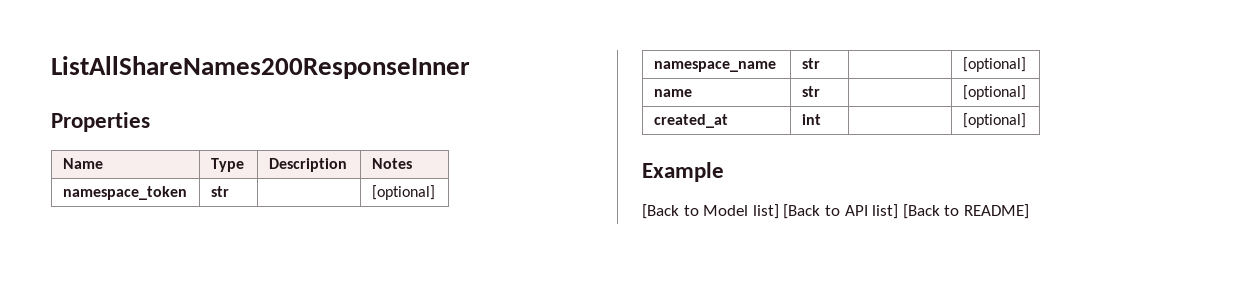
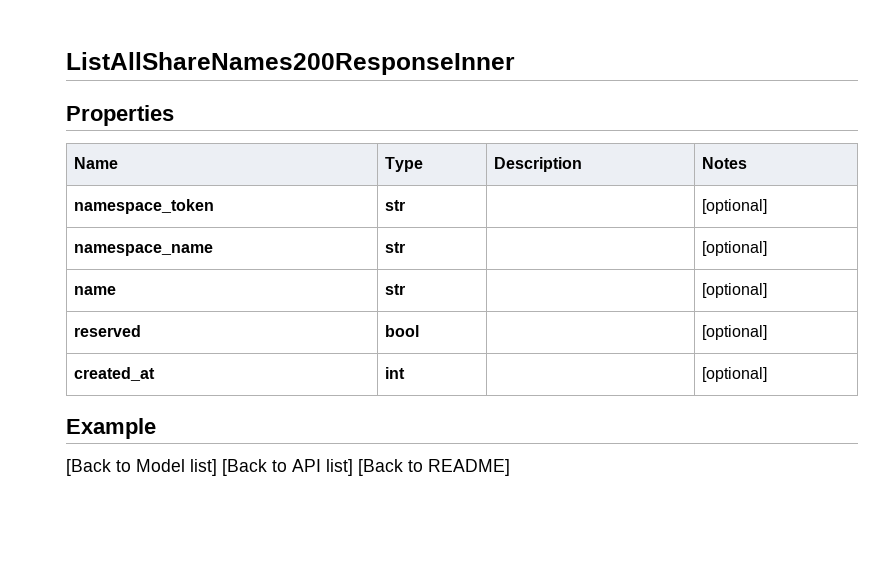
(1026, 92) none -> [73,325,141,337] [384,325,419,337] [701,325,767,340] // reserved | bool | | [optional]

